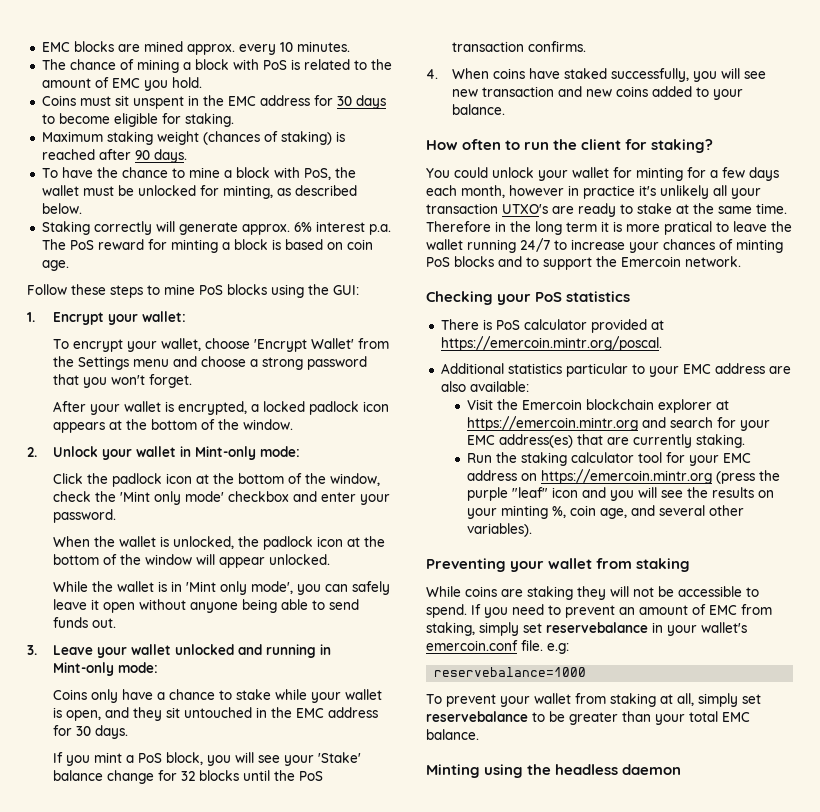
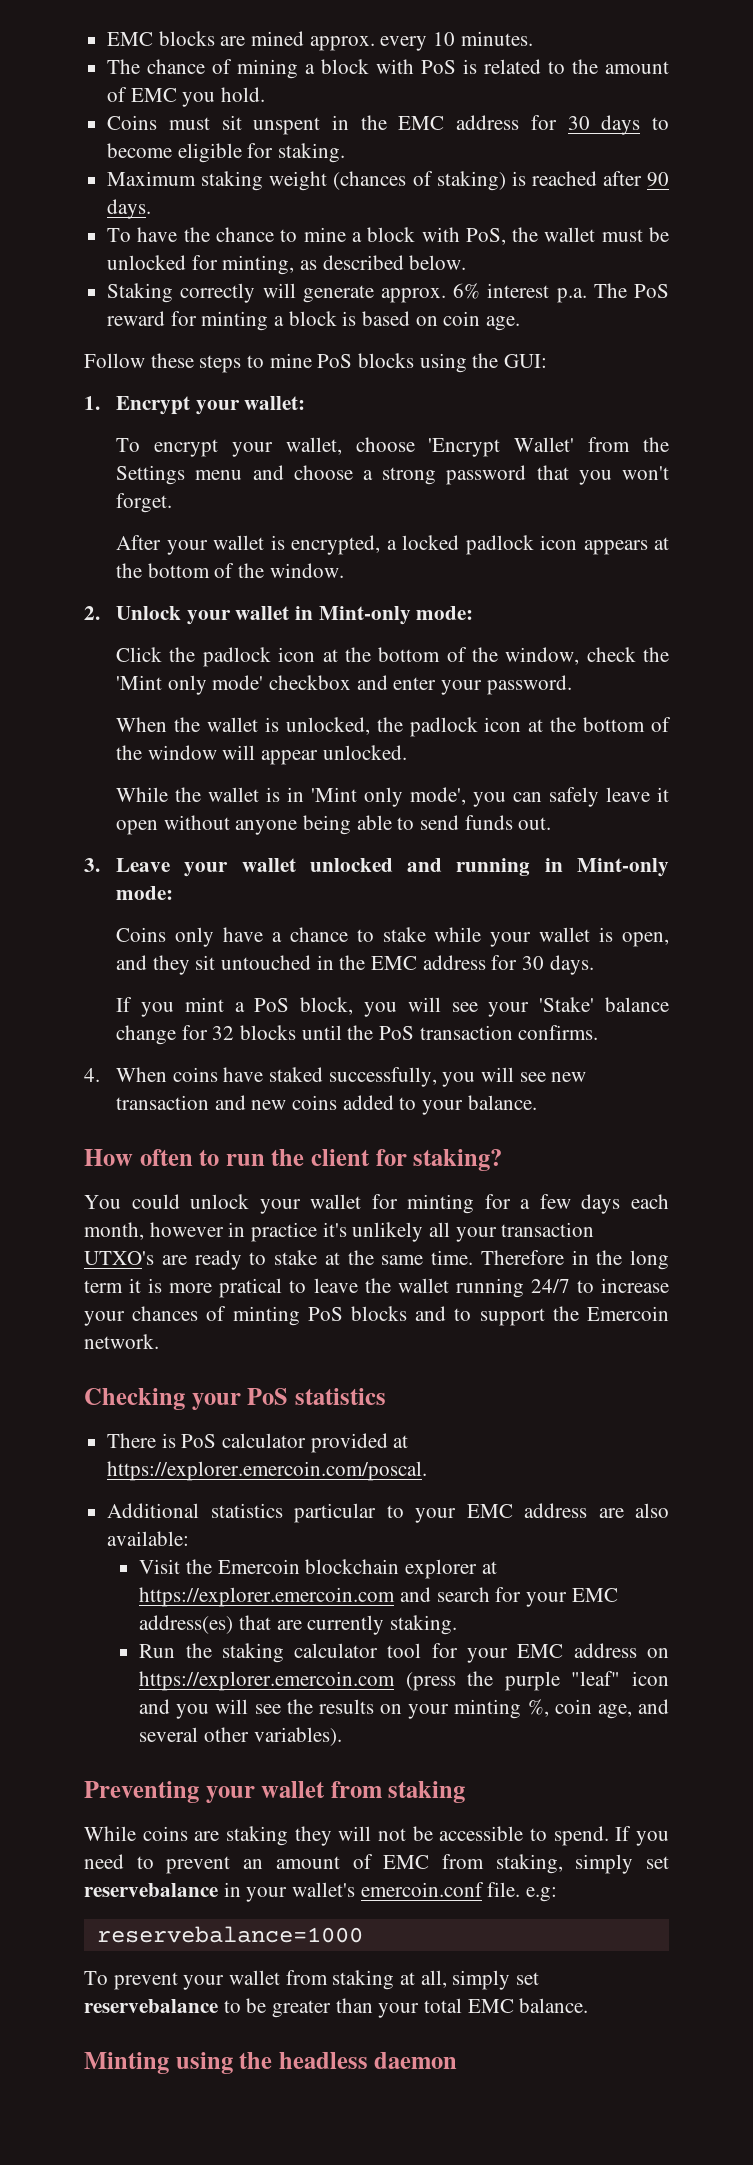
[440,336,662,351] https://emercoin.mintr.org/poscal. -> [107,1461,428,1481] https://explorer.emercoin.com/poscal.
[467,416,639,431] https://emercoin.mintr.org -> [139,1587,396,1607] https://explorer.emercoin.com
[541,469,713,484] https://emercoin.mintr.org -> [139,1671,396,1691] https://explorer.emercoin.com

